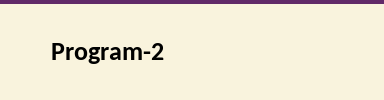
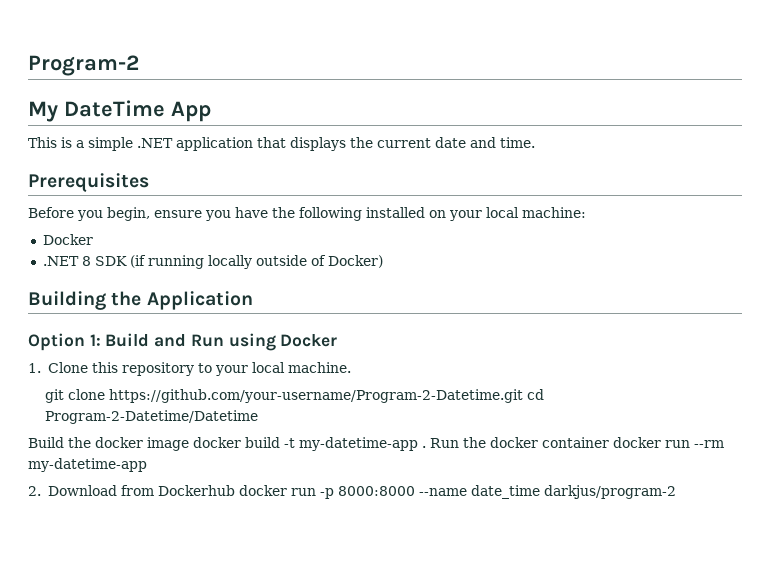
(164, 53) none -> [28,100,211,122] [28,137,535,151] [28,173,149,192] [28,207,586,221] [42,234,93,245] [42,255,383,269] [28,291,253,310] [28,333,338,351] [28,362,351,376] [45,389,545,403] [45,410,259,424] [28,437,724,451] [28,458,147,472] [28,485,676,499] // My DateTime App // This is a simple .NET application that displays the current date and time. // Prerequisites // Before you begin, ensure you have the following installed on your local machine: // Docker // .NET 8 SDK (if running locally outside of Docker) // Building the Application // Option 1: Build and Run using Docker // 1. Clone this repository to your local machine. // git clone https://github.com/your-username/Program-2-Datetime.git cd Program-2-Datetime/Datetime // Build the docker image docker build -t my-datetime-app . Run the docker container docker run --rm my-datetime-app // 2. Download from Dockerhub docker run -p 8000:8000 --name date_time darkjus/program-2

